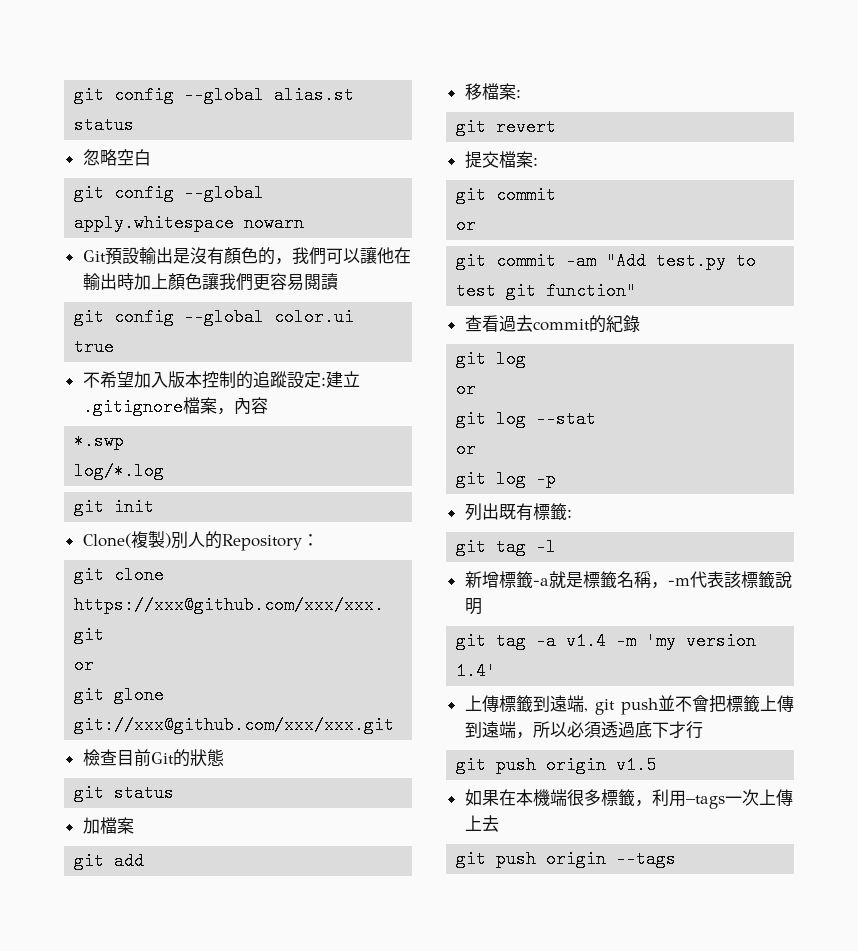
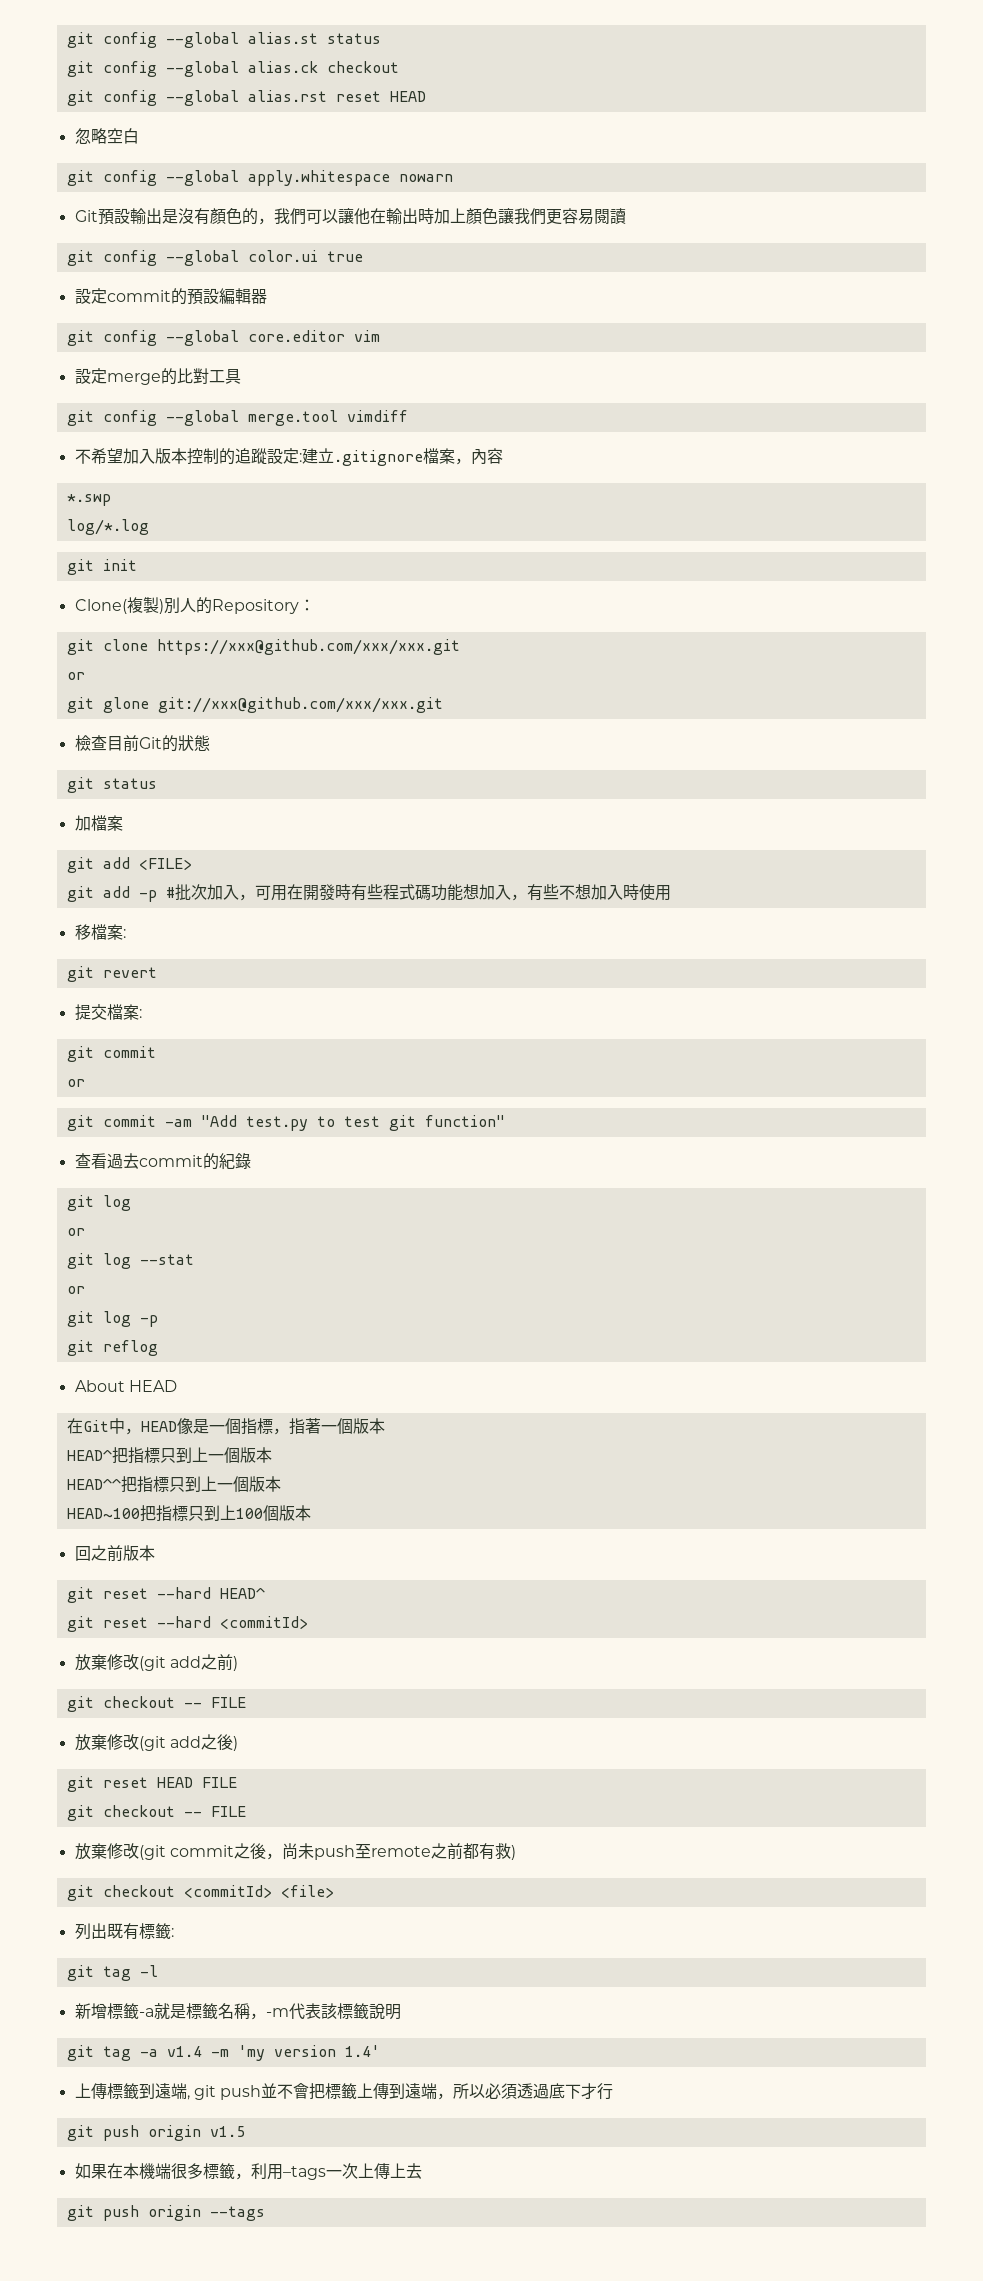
(135, 125) none -> [66,61,399,77] [66,90,426,106] // git config --global alias.ck checkout // git config --global alias.rst reset HEAD
(115, 347) none -> [74,288,267,305] [66,330,380,346] [74,368,241,385] [66,410,408,426] // 設定commit的預設編輯器 // git config --global core.editor vim // 設定merge的比對工具 // git config --global merge.tool vimdiff
(145, 861) none -> [138,858,192,870] [66,884,671,902] <FILE> // git add -p #批次加入，可用在開發時有些程式碼功能想加入，有些不想加入時使用
(557, 479) none -> [66,1340,158,1356] [74,1380,177,1392] [66,1418,385,1435] [66,1447,272,1464] [66,1476,281,1493] [66,1505,311,1522] [74,1545,155,1562] [66,1587,265,1603] [66,1616,308,1632] [74,1654,238,1671] [66,1696,246,1712] [74,1734,238,1751] [66,1776,237,1792] [66,1805,246,1821] [74,1843,516,1860] [66,1885,334,1901] // git reflog // About HEAD // 在Git中，HEAD像是一個指標，指著一個版本 // HEAD^把指標只到上一個版本 // HEAD^^把指標只到上一個版本 // HEAD~100把指標只到上100個版本 // 回之前版本 // git reset --hard HEAD^ // git reset --hard <commitId> // 放棄修改(git add之前) // git checkout -- FILE // 放棄修改(git add之後) // git reset HEAD FILE // git checkout -- FILE // 放棄修改(git commit之後，尚未push至remote之前都有救) // git checkout <commitId> <file>

